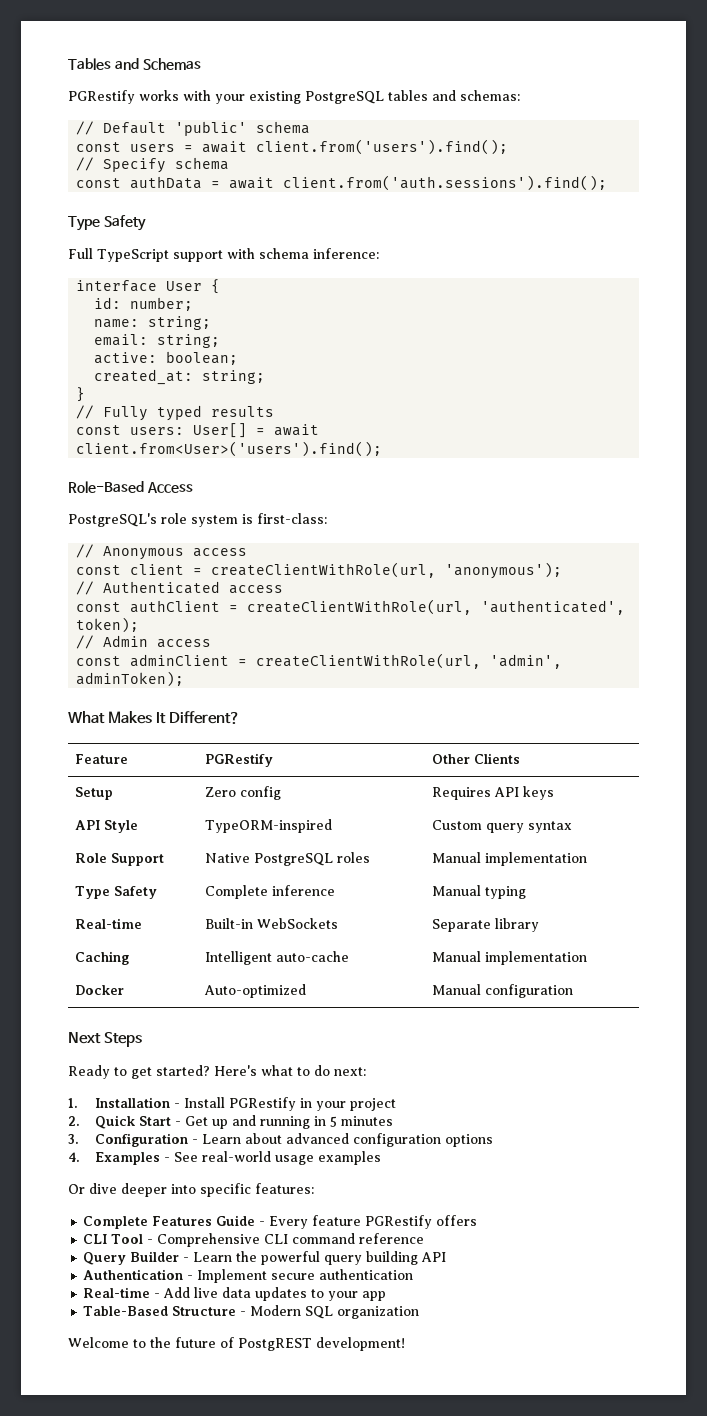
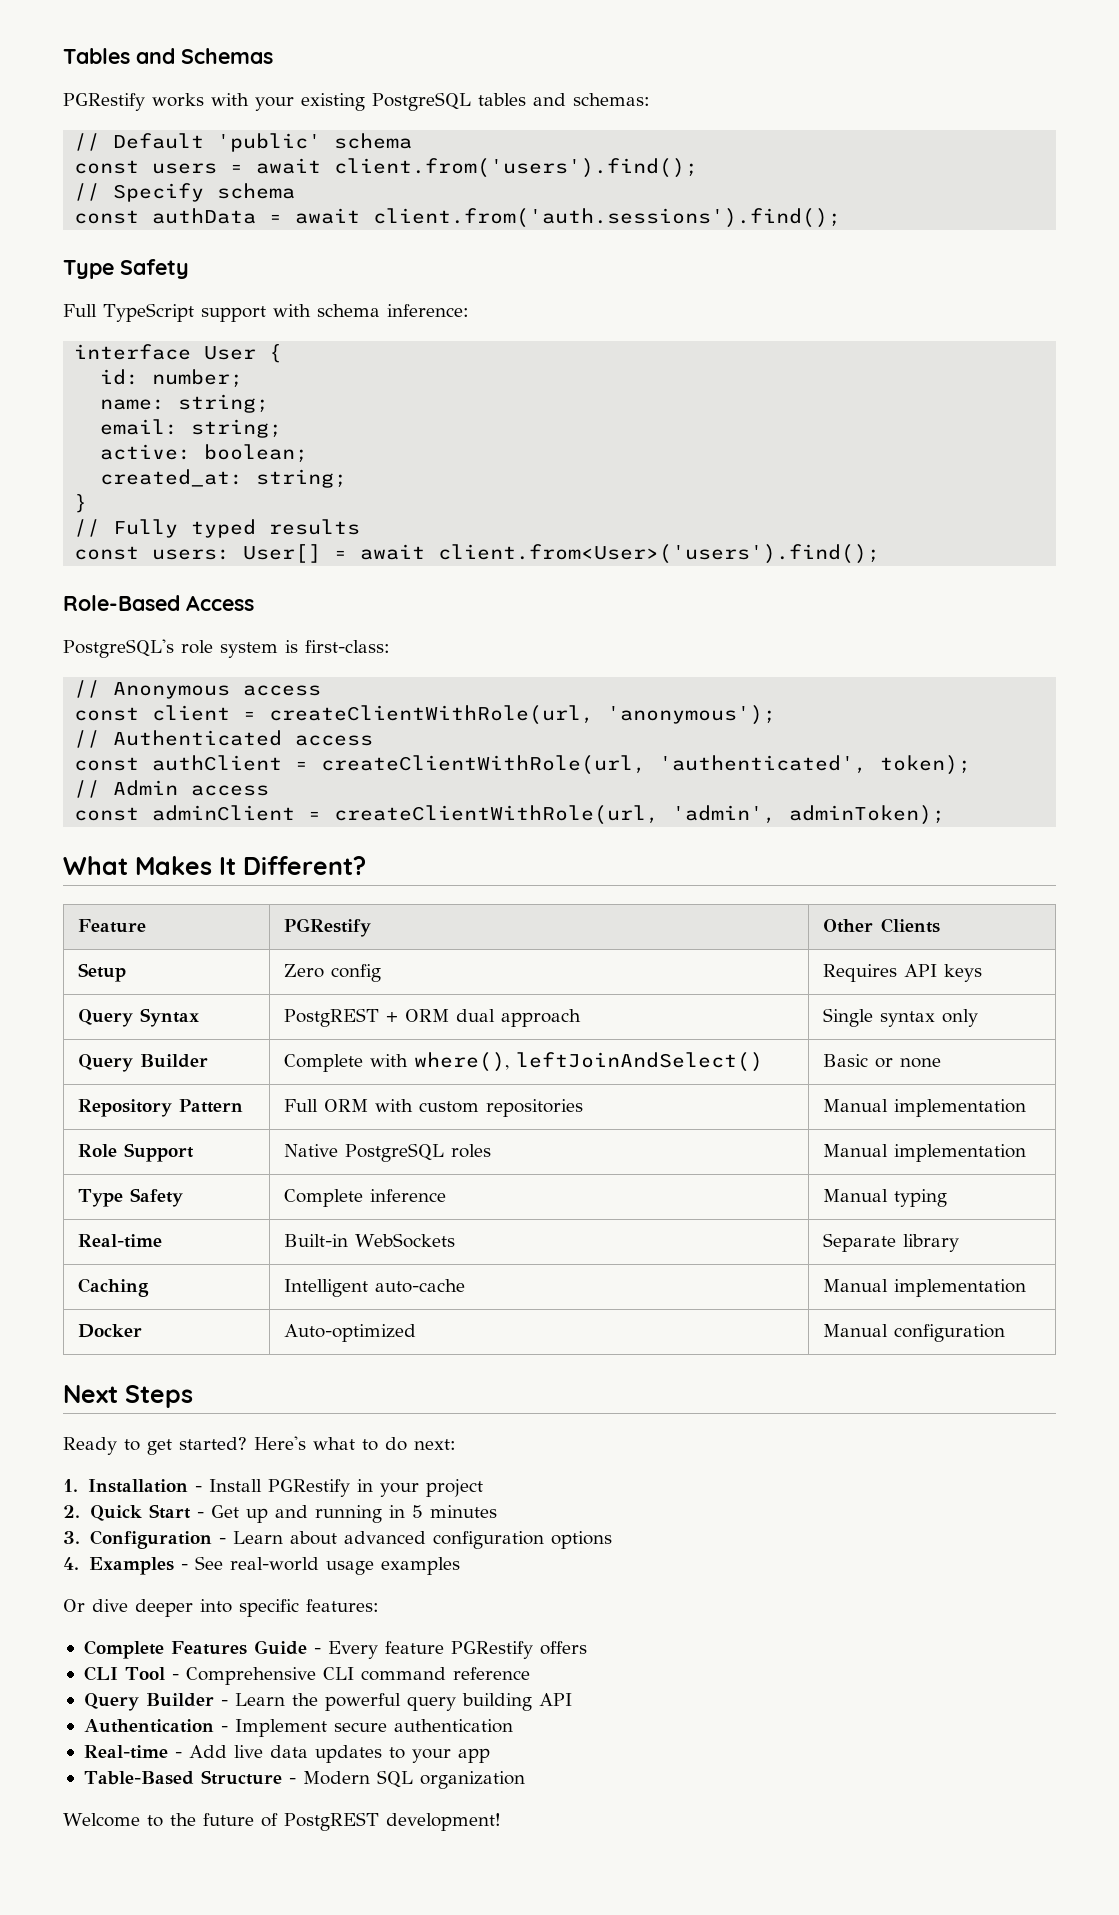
[74,820,138,833] [204,819,332,833] [431,820,572,833] API Style | TypeORM-inspired | Custom query syntax -> [77,1008,199,1027] [283,1008,581,1027] [822,1008,978,1027] [77,1054,208,1072] [283,1052,763,1072] [822,1054,941,1068] [77,1099,243,1117] [283,1099,583,1117] [822,1099,1026,1117] Query Syntax | PostgREST + ORM dual approach | Single syntax only // Query Builder | Complete with where(), leftJoinAndSelect() | Basic or none // Repository Pattern | Full ORM with custom repositories | Manual implementation

